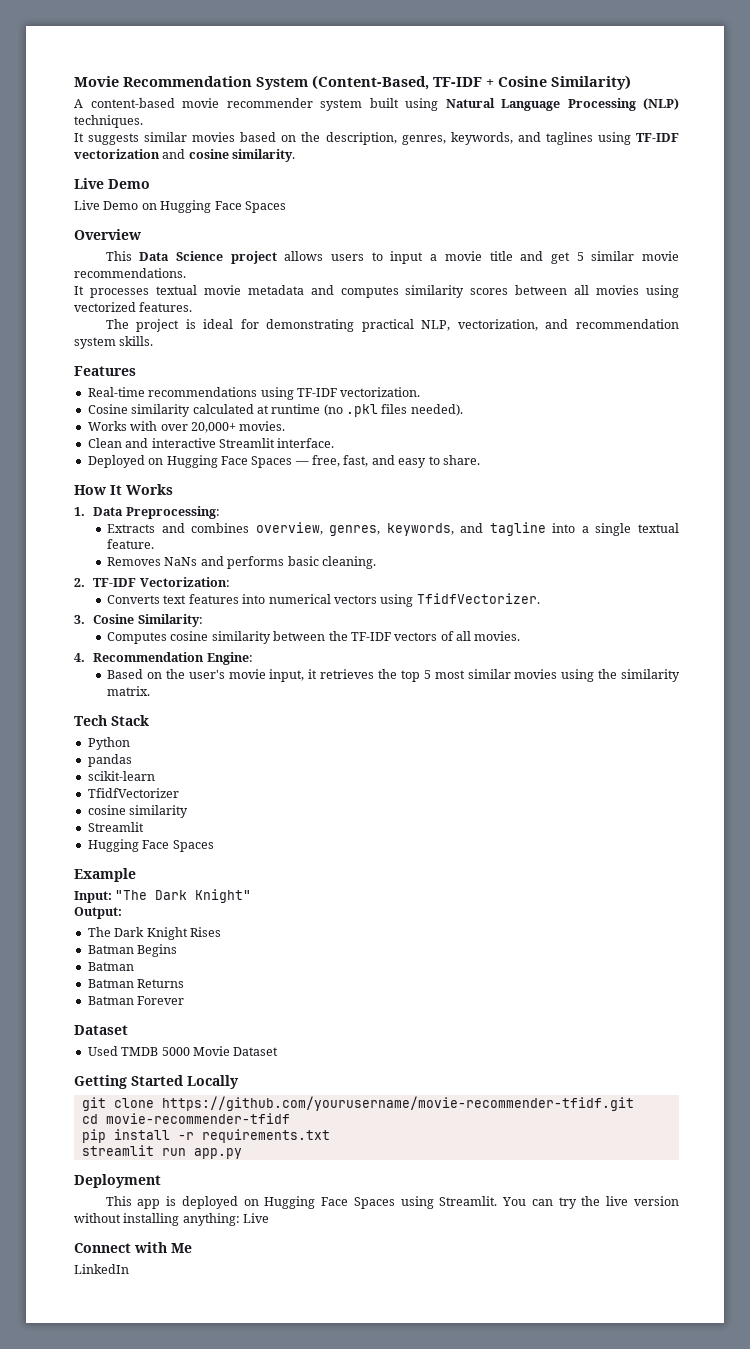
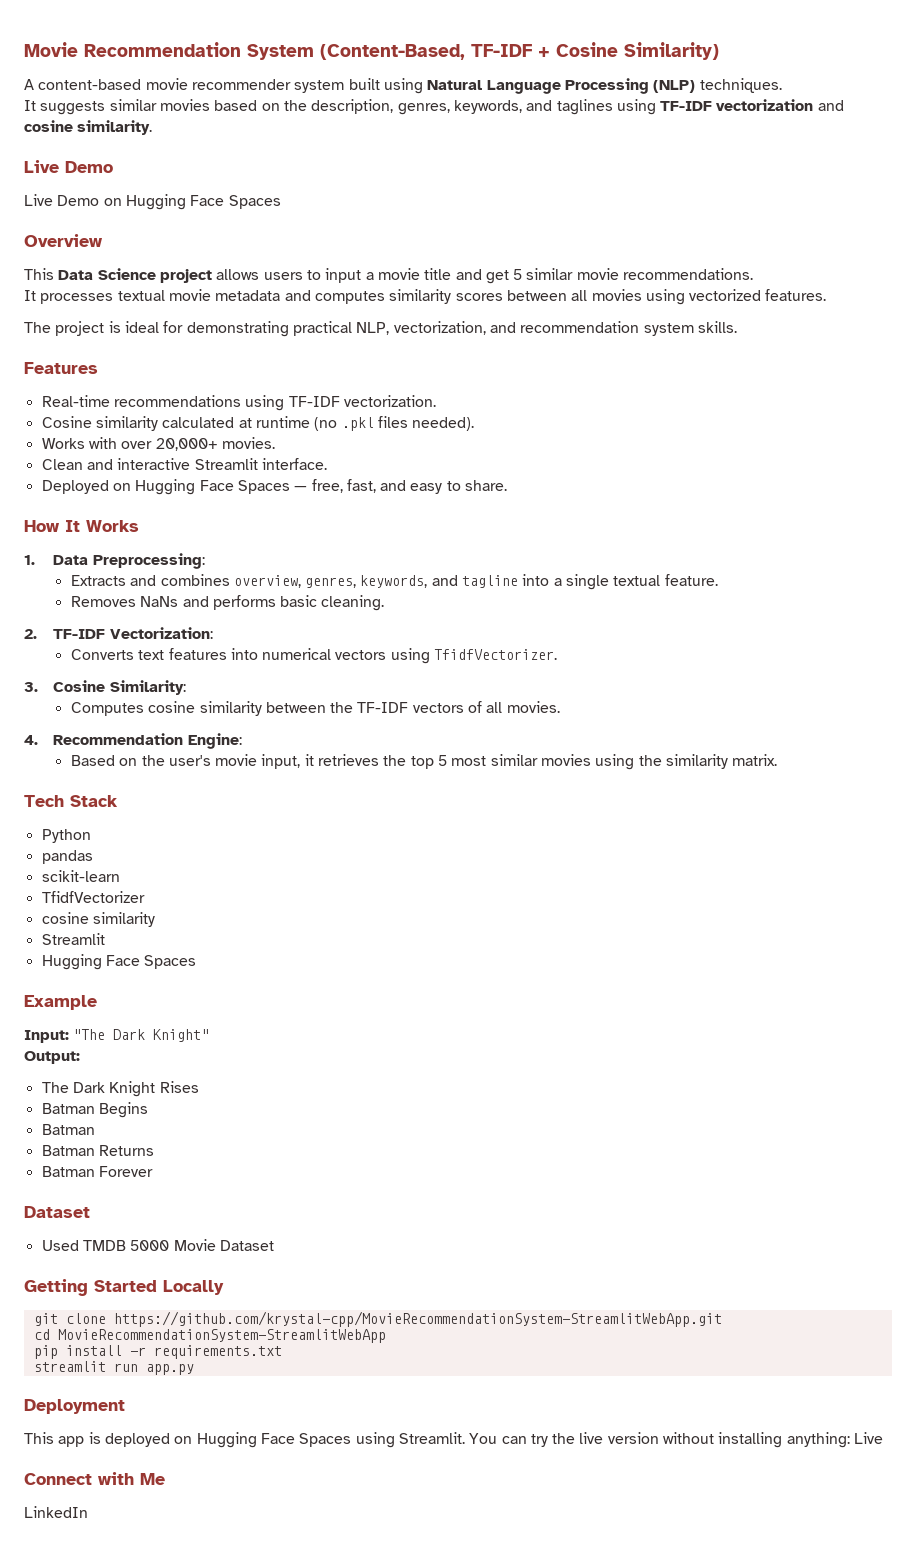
[161,1096,634,1111] https://github.com/yourusername/movie-recommender-tfidf.git -> [113,1311,722,1327] https://github.com/krystal-cpp/MovieRecommendationSystem-StreamlitWebApp.git
[105,1113,290,1124] movie-recommender-tfidf -> [57,1329,386,1343] MovieRecommendationSystem-StreamlitWebApp

